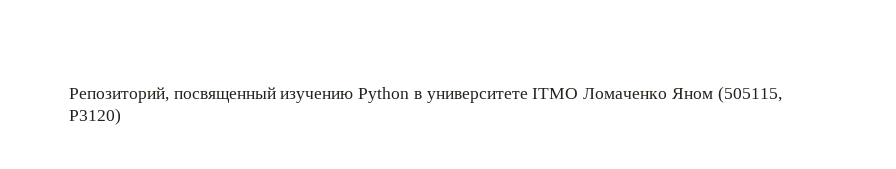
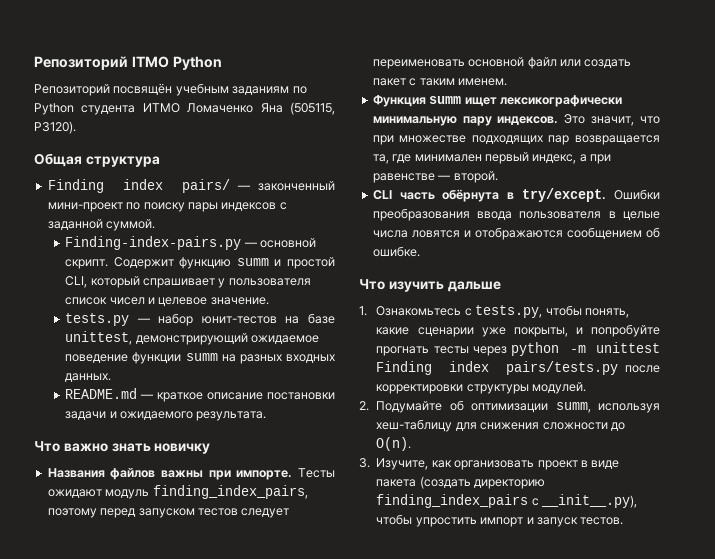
[69,86,782,103] [69,108,121,125] Репозиторий, посвященный изучению Python в университете ITMO Ломаченко Яном (505115, P3120) -> [34,56,222,70] [34,83,307,96] [34,102,335,115] [34,121,76,134] [34,153,160,167] [47,179,335,193] [47,202,287,212] [47,219,156,231] [65,236,316,250] [65,257,335,269] [65,276,311,288] [65,297,269,307] [65,313,335,326] [65,331,319,345] [65,352,335,364] [65,373,112,382] [65,388,336,402] [65,411,267,421] [34,441,211,454] [47,468,335,480] [47,485,308,499] [47,508,290,518] [372,57,632,69] [372,78,507,86] [372,95,622,107] [372,114,660,126] [372,135,660,145] [372,152,611,164] [372,171,498,183] [372,188,660,202] [372,208,660,221] [372,227,660,240] [372,246,420,257] [359,279,501,292] [359,305,629,318] [376,324,660,337] [376,342,660,356] [376,361,660,375] [376,382,587,394] [359,400,660,413] [376,419,625,432] [376,437,412,451] [359,458,620,470] [376,476,546,489] [376,494,638,508] [376,514,624,527] Репозиторий ITMO Python // Репозиторий посвящён учебным заданиям по Python студента ИТМО Ломаченко Яна (505115, P3120). // Общая структура // Finding index pairs/ — законченный мини-проект по поиску пары индексов с заданной суммой. // Finding-index-pairs.py — основной скрипт. Содержит функцию summ и простой CLI, который спрашивает у пользователя список чисел и целевое значение. // tests.py — набор юнит-тестов на базе unittest, демонстрирующий ожидаемое поведение функции summ на разных входных данных. // README.md — краткое описание постановки задачи и ожидаемого результата. // Что важно знать новичку // Названия файлов важны при импорте. Тесты ожидают модуль finding_index_pairs, поэтому перед запуском тестов следует переименовать основной файл или создать пакет с таким именем. // Функция summ ищет лексикографически минимальную пару индексов. Это значит, что при множестве подходящих пар возвращается та, где минимален первый индекс, а при равенстве — второй. // CLI часть обёрнута в try/except. Ошибки преобразования ввода пользователя в целые числа ловятся и отображаются сообщением об ошибке. // Что изучить дальше // 1. Ознакомьтесь с tests.py, чтобы понять, какие сценарии уже покрыты, и попробуйте прогнать тесты через python -m unittest Finding index pairs/tests.py после корректировки структуры модулей. // 2. Подумайте об оптимизации summ, используя хеш-таблицу для снижения сложности до O(n). // 3. Изучите, как организовать проект в виде пакета (создать директорию finding_index_pairs с __init__.py), чтобы упростить импорт и запуск тестов.

